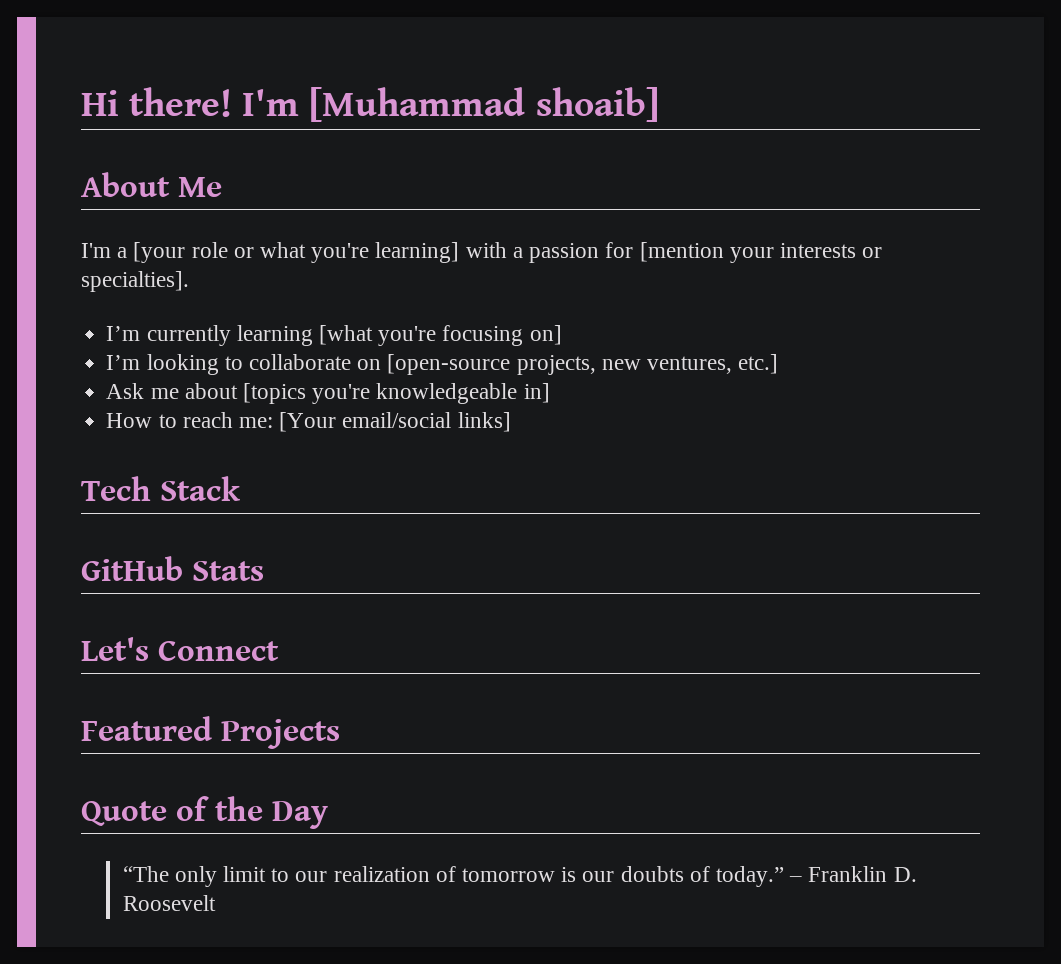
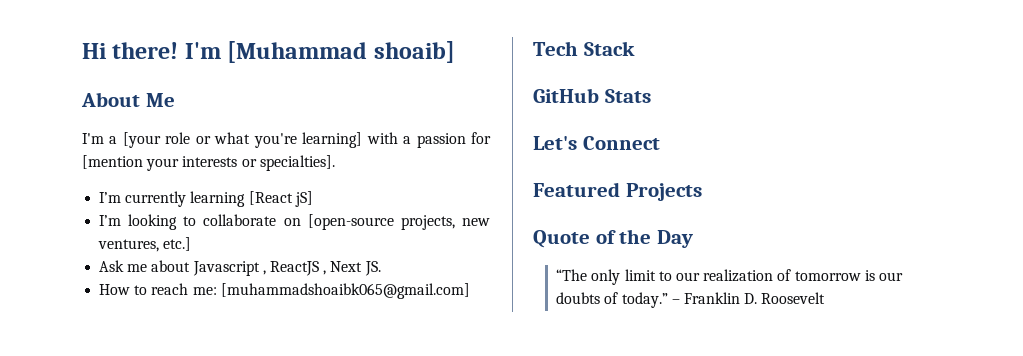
[318,325,562,346] [what you're focusing on] -> [248,191,313,207] [React jS]
[242,383,550,404] [topics you're knowledgeable in] -> [192,261,381,276] Javascript , ReactJS , Next JS.
[279,412,511,432] [Your email/social links] -> [220,283,470,299] [muhammadshoaibk065@gmail.com]

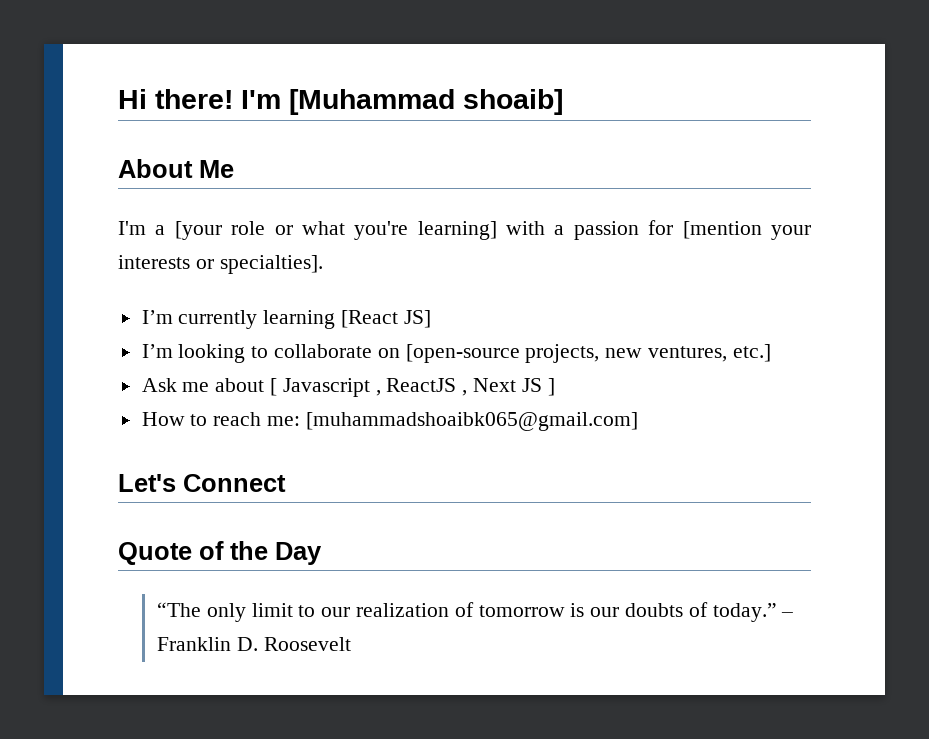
[294,191,313,207] jS] -> [403,310,431,328] JS]
(191, 266) none -> [270,378,278,396] [
[364,261,381,276] JS. -> [521,378,555,396] JS ]
[533,41,635,56] [533,88,651,103] // Tech Stack // GitHub Stats -> (638, 421) none
[533,182,702,201] // Featured Projects -> (286, 483) none

